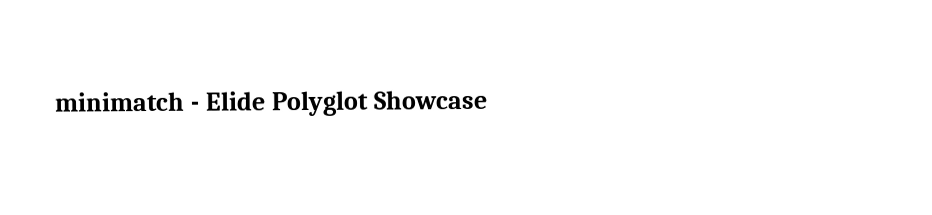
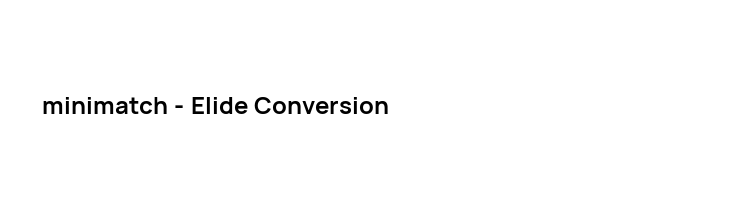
[270,89,488,117] Polyglot Showcase -> [254,97,390,114] Conversion

